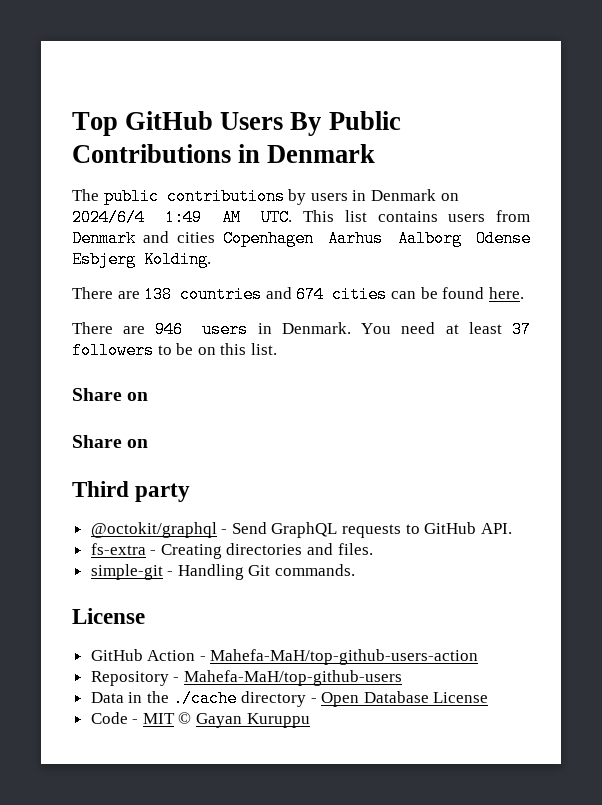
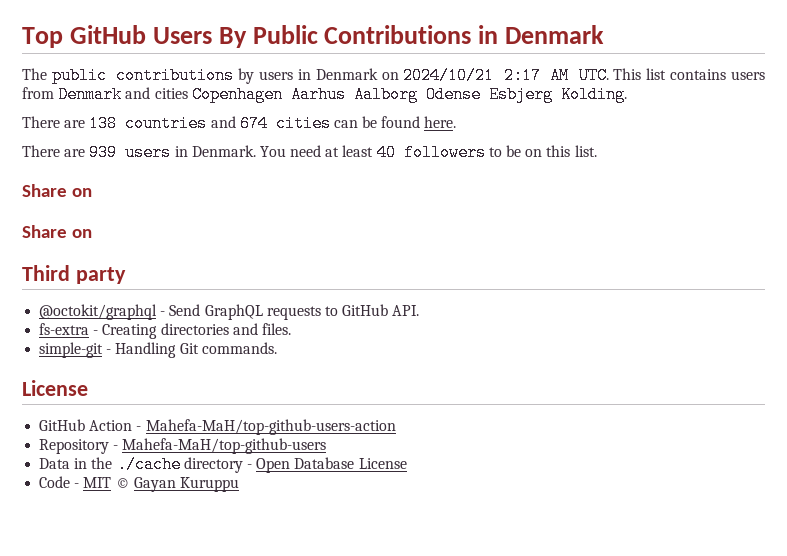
[72,209,203,226] 2024/6/4 1:49 -> [403,67,541,84] 2024/10/21 2:17
[155,321,184,338] 946 -> [89,144,118,161] 939
[511,321,531,338] 37 -> [376,144,396,161] 40

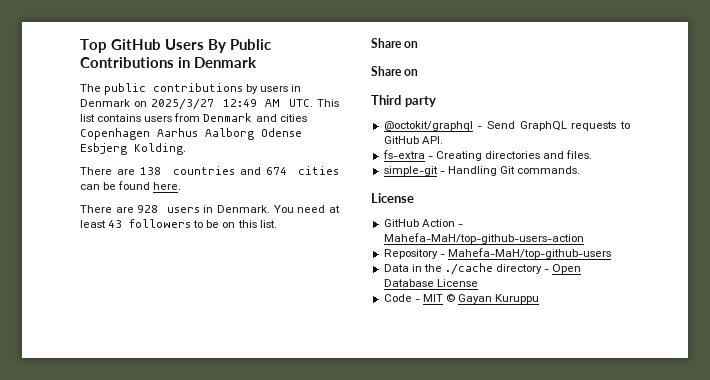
[403,67,541,84] 2024/10/21 2:17 -> [150,98,257,110] 2025/3/27 12:49
[89,144,118,161] 939 -> [137,205,159,213] 928
[376,144,396,161] 40 -> [108,220,123,228] 43

